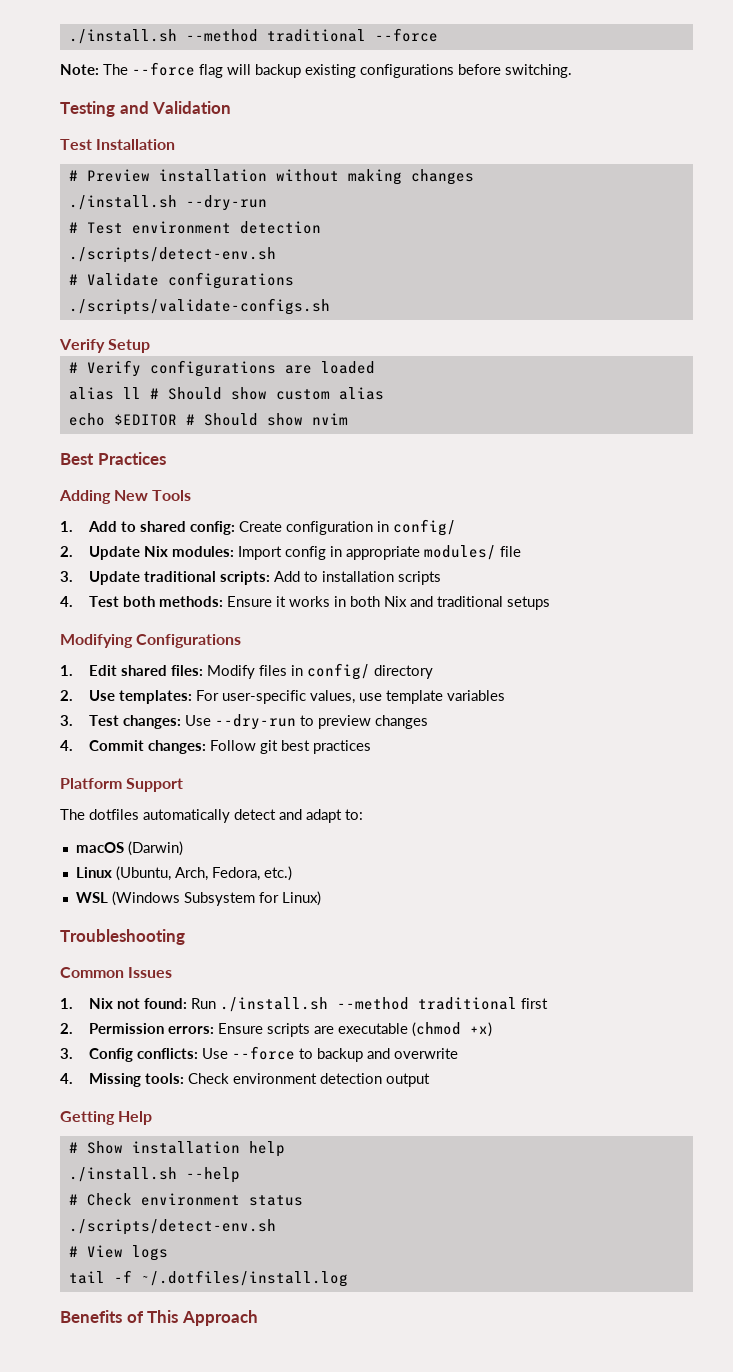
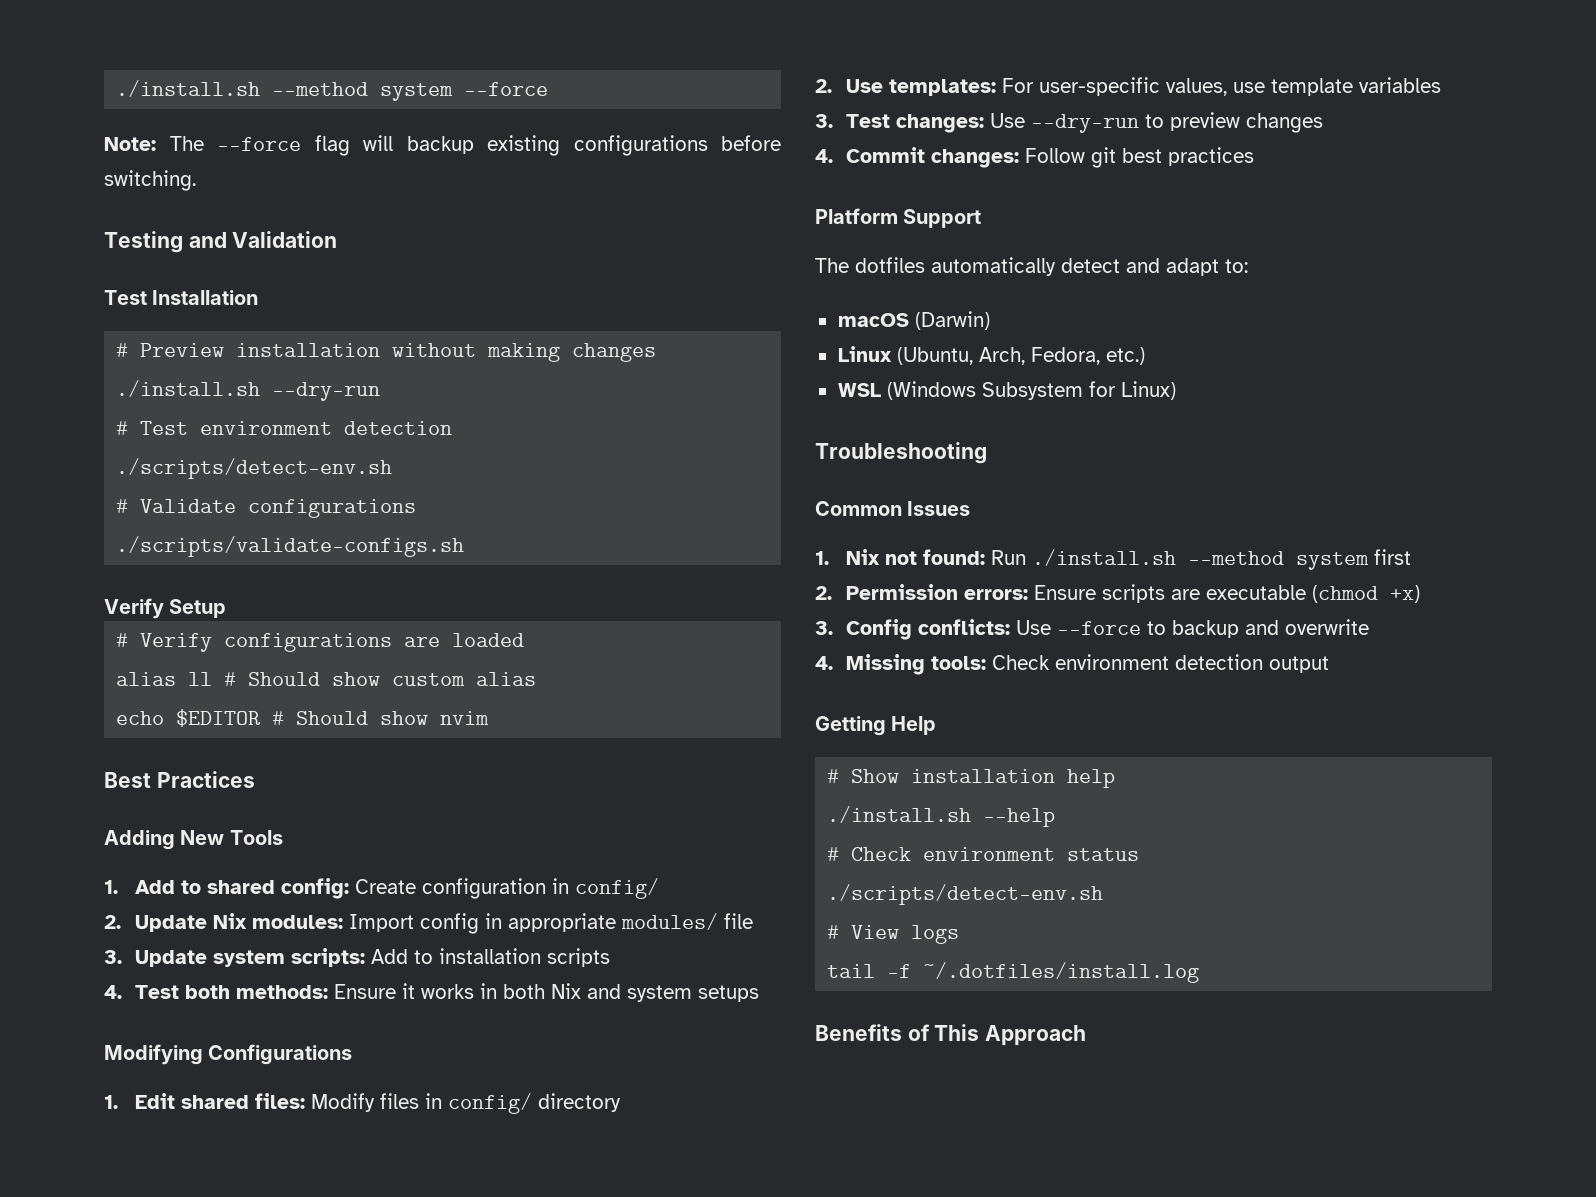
[68,29,366,44] ./install.sh --method traditional -> [116,80,454,101] ./install.sh --method system
[143,571,216,582] traditional -> [213,950,286,967] system
[436,596,503,607] traditional -> [627,985,693,1002] system
[417,997,517,1010] traditional -> [1296,552,1370,570] system

